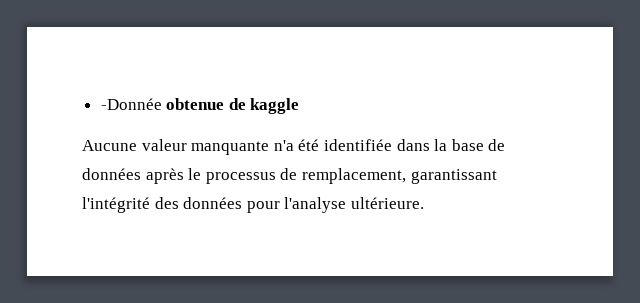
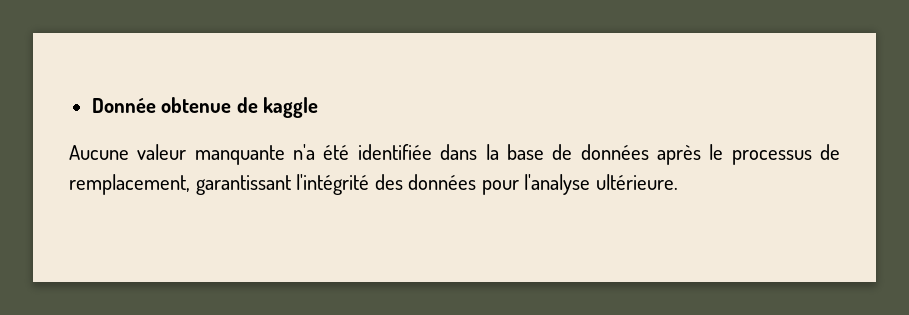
[100,98,162,110] -Donnée -> [91,98,156,113] Donnée

